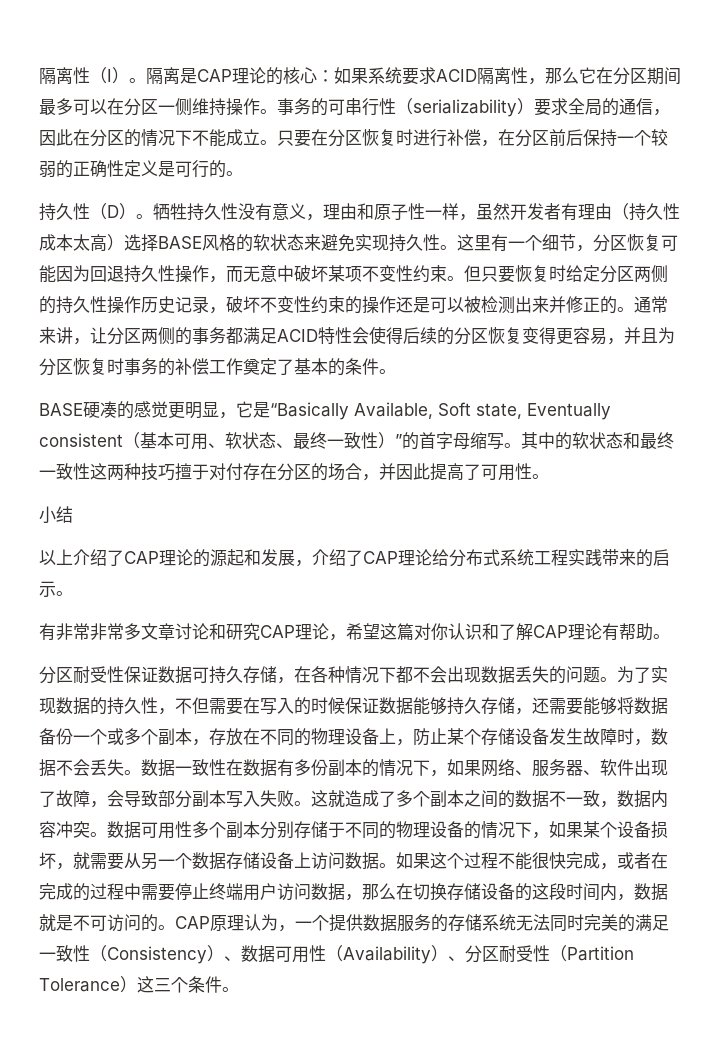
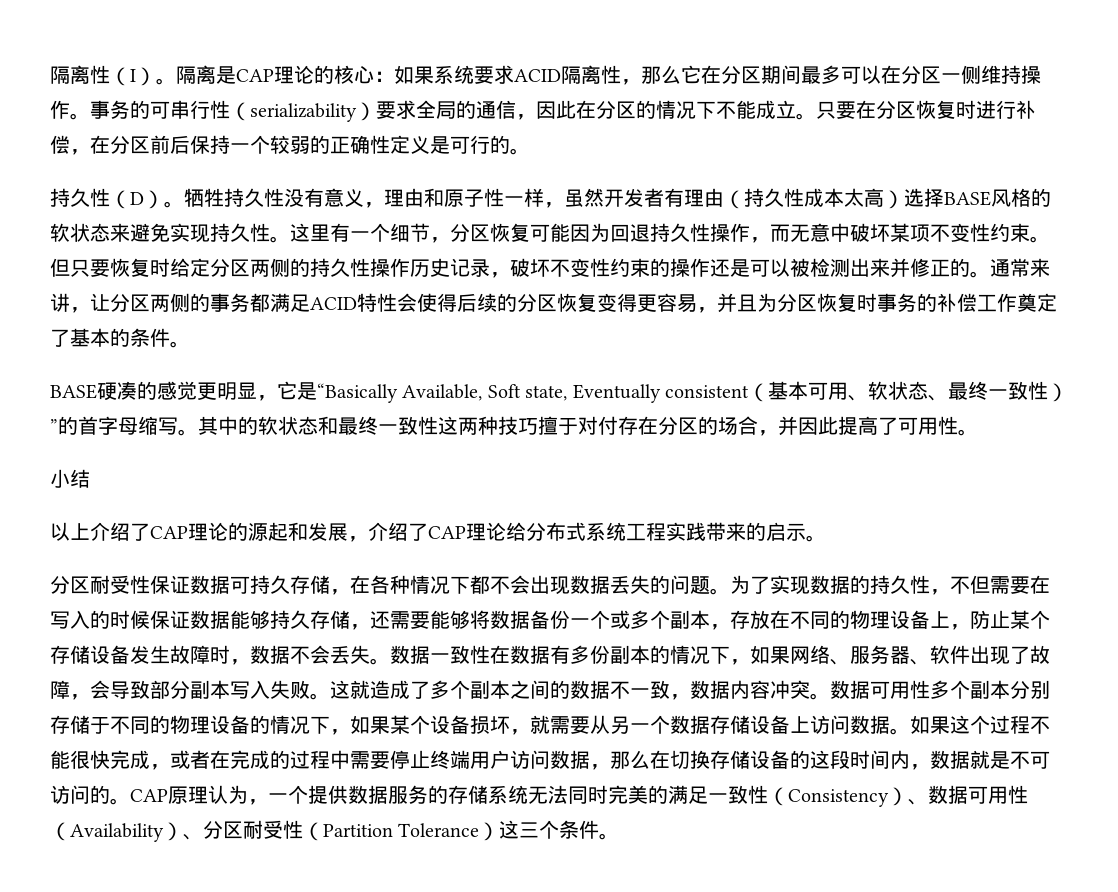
[39,623,670,641] // 有非常非常多文章讨论和研究CAP理论，希望这篇对你认识和了解CAP理论有帮助。 -> (826, 538) none

